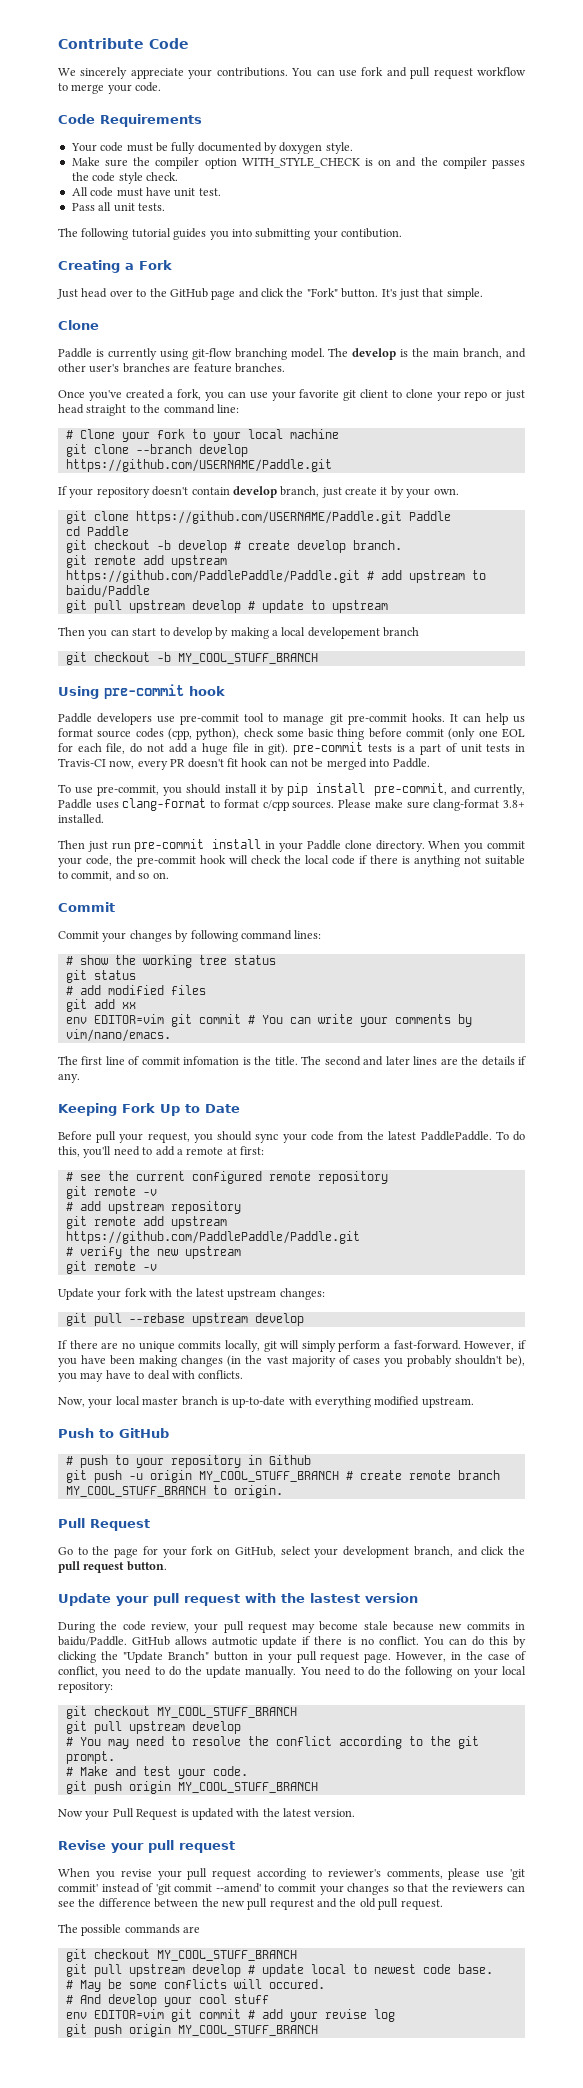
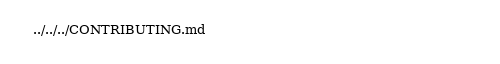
[58,38,189,49] [58,67,527,79] [58,82,162,94] [58,114,202,127] [70,142,353,154] [71,157,525,169] [71,172,178,184] [71,187,221,197] [71,202,165,212] [58,228,402,240] [58,260,172,273] [57,288,483,300] [58,320,99,330] [58,348,526,360] [58,363,285,373] [58,389,525,401] [58,404,239,416] [65,429,339,442] [65,444,248,457] [65,459,332,472] [58,486,459,498] [65,511,451,524] [65,526,129,536] [65,540,402,553] [65,555,227,568] [65,570,486,583] [65,585,150,598] [65,600,388,613] [58,627,420,639] [65,652,318,665] [58,684,225,699] [58,713,526,725] [58,728,526,740] [58,742,526,755] [58,758,430,770] [58,783,525,796] [58,798,525,811] [58,814,104,824] [58,839,525,852] [58,855,525,867] [58,870,169,881] [58,902,115,912] [58,930,322,942] [65,955,276,968] [65,970,136,983] [65,985,206,995] [65,999,136,1012] [65,1014,472,1027] [65,1029,171,1042] [58,1056,527,1066] [58,1073,80,1083] [58,1103,240,1116] [58,1131,526,1143] [58,1146,264,1158] [65,1171,388,1184] [65,1186,157,1199] [65,1201,241,1214] [65,1216,227,1229] [65,1231,360,1244] [65,1246,241,1259] [65,1261,157,1274] [58,1288,325,1300] [65,1313,304,1326] [58,1340,527,1352] [58,1355,525,1367] [58,1370,244,1382] [58,1396,474,1408] [58,1428,169,1438] [65,1455,311,1468] [65,1470,500,1483] [65,1485,283,1498] [58,1518,150,1531] [58,1546,525,1558] [58,1561,167,1573] [58,1593,418,1606] [58,1621,526,1633] [58,1636,526,1648] [58,1651,526,1663] [58,1666,526,1678] [58,1682,113,1693] [65,1706,297,1719] [65,1721,241,1734] [65,1736,479,1749] [65,1751,115,1764] [65,1766,248,1779] [65,1781,318,1794] [58,1808,356,1820] [58,1840,235,1853] [58,1868,525,1880] [58,1883,525,1895] [58,1898,443,1910] [58,1924,201,1936] [65,1949,297,1962] [65,1964,493,1977] [65,1979,325,1992] [65,1994,269,2007] [65,2009,395,2022] [65,2024,318,2037] Contribute Code // We sincerely appreciate your contributions. You can use fork and pull request workflow to merge your code. // Code Requirements // Your code must be fully documented by doxygen style. // Make sure the compiler option WITH_STYLE_CHECK is on and the compiler passes the code style check. // All code must have unit test. // Pass all unit tests. // The following tutorial guides you into submitting your contibution. // Creating a Fork // Just head over to the GitHub page and click the "Fork" button. It's just that simple. // Clone // Paddle is currently using git-flow branching model. The develop is the main branch, and other user's branches are feature branches. // Once you've created a fork, you can use your favorite git client to clone your repo or just head straight to the command line: // # Clone your fork to your local machine // git clone --branch develop https://github.com/USERNAME/Paddle.git // If your repository doesn't contain develop branch, just create it by your own. // git clone https://github.com/USERNAME/Paddle.git Paddle // cd Paddle // git checkout -b develop # create develop branch. // git remote add upstream https://github.com/PaddlePaddle/Paddle.git # add upstream to baidu/Paddle // git pull upstream develop # update to upstream // Then you can start to develop by making a local developement branch // git checkout -b MY_COOL_STUFF_BRANCH // Using pre-commit hook // Paddle developers use pre-commit tool to manage git pre-commit hooks. It can help us format source codes (cpp, python), check some basic thing before commit (only one EOL for each file, do not add a huge file in git). pre-commit tests is a part of unit tests in Travis-CI now, every PR doesn't fit hook can not be merged into Paddle. // To use pre-commit, you should install it by pip install pre-commit, and currently, Paddle uses clang-format to format c/cpp sources. Please make sure clang-format 3.8+ installed. // Then just run pre-commit install in your Paddle clone directory. When you commit your code, the pre-commit hook will check the local code if there is anything not suitable to commit, and so on. // Commit // Commit your changes by following command lines: // # show the working tree status // git status // # add modified files // git add xx // env EDITOR=vim git commit # You can write your comments by vim/nano/emacs. // The first line of commit infomation is the title. The second and later lines are the details if any. // Keeping Fork Up to Date // Before pull your request, you should sync your code from the latest PaddlePaddle. To do this, you'll need to add a remote at first: // # see the current configured remote repository // git remote -v // # add upstream repository // git remote add upstream https://github.com/PaddlePaddle/Paddle.git // # verify the new upstream // git remote -v // Update your fork with the latest upstream changes: // git pull --rebase upstream develop // If there are no unique commits locally, git will simply perform a fast-forward. However, if you have been making changes (in the vast majority of cases you probably shouldn't be), you may have to deal with conflicts. // Now, your local master branch is up-to-date with everything modified upstream. // Push to GitHub // # push to your repository in Github // git push -u origin MY_COOL_STUFF_BRANCH # create remote branch MY_COOL_STUFF_BRANCH to origin. // Pull Request // Go to the page for your fork on GitHub, select your development branch, and click the pull request button. // Update your pull request with the lastest version // During the code review, your pull request may become stale because new commits in baidu/Paddle. GitHub allows autmotic update if there is no conflict. You can do this by clicking the "Update Branch" button in your pull request page. However, in the case of conflict, you need to do the update manually. You need to do the following on your local repository: // git checkout MY_COOL_STUFF_BRANCH // git pull upstream develop // # You may need to resolve the conflict according to the git prompt. // # Make and test your code. // git push origin MY_COOL_STUFF_BRANCH // Now your Pull Request is updated with the latest version. // Revise your pull request // When you revise your pull request according to reviewer's comments, please use 'git commit' instead of 'git commit --amend' to commit your changes so that the reviewers can see the difference between the new pull requrest and the old pull request. // The possible commands are // git checkout MY_COOL_STUFF_BRANCH // git pull upstream develop # update local to newest code base. // # May be some conflicts will occured. // # And develop your cool stuff // env EDITOR=vim git commit # add your revise log // git push origin MY_COOL_STUFF_BRANCH -> [33,24,205,36] ../../../CONTRIBUTING.md

